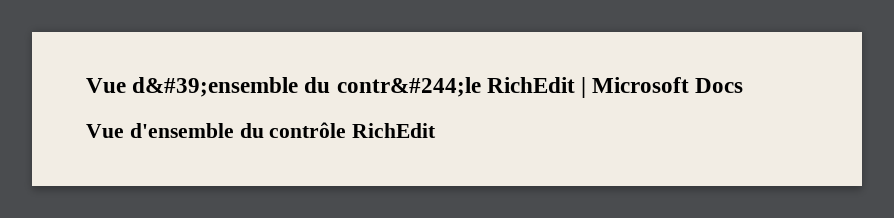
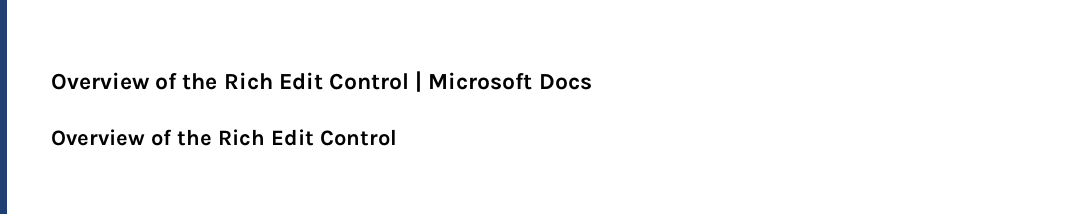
[86,77,744,98] [86,122,437,138] Vue d&#39;ensemble du contr&#244;le RichEdit | Microsoft Docs // Vue d'ensemble du contrôle RichEdit -> [51,71,592,92] [51,129,397,146] Overview of the Rich Edit Control | Microsoft Docs // Overview of the Rich Edit Control

